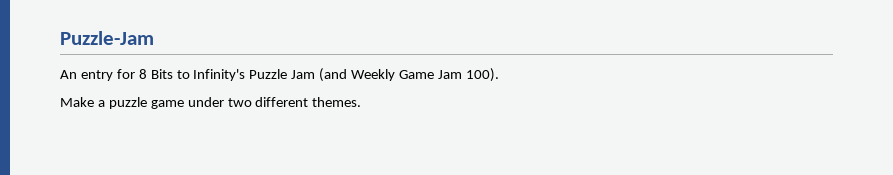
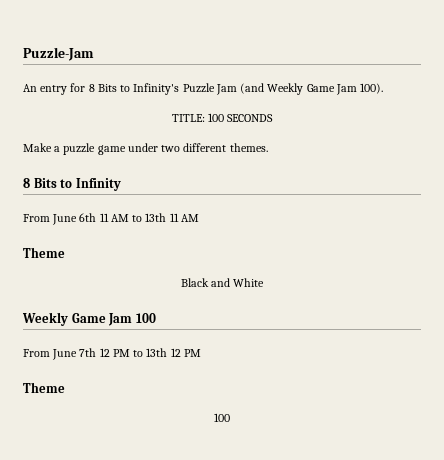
(499, 75) none -> [171,113,274,122] // TITLE: 100 SECONDS
(362, 102) none -> [23,178,121,191] [23,213,199,225] [23,247,65,258] [180,278,265,287] [22,312,156,326] [23,348,201,360] [23,382,65,393] [214,413,230,422] // 8 Bits to Infinity // From June 6th 11 AM to 13th 11 AM // Theme // Black and White // Weekly Game Jam 100 // From June 7th 12 PM to 13th 12 PM // Theme // 100

